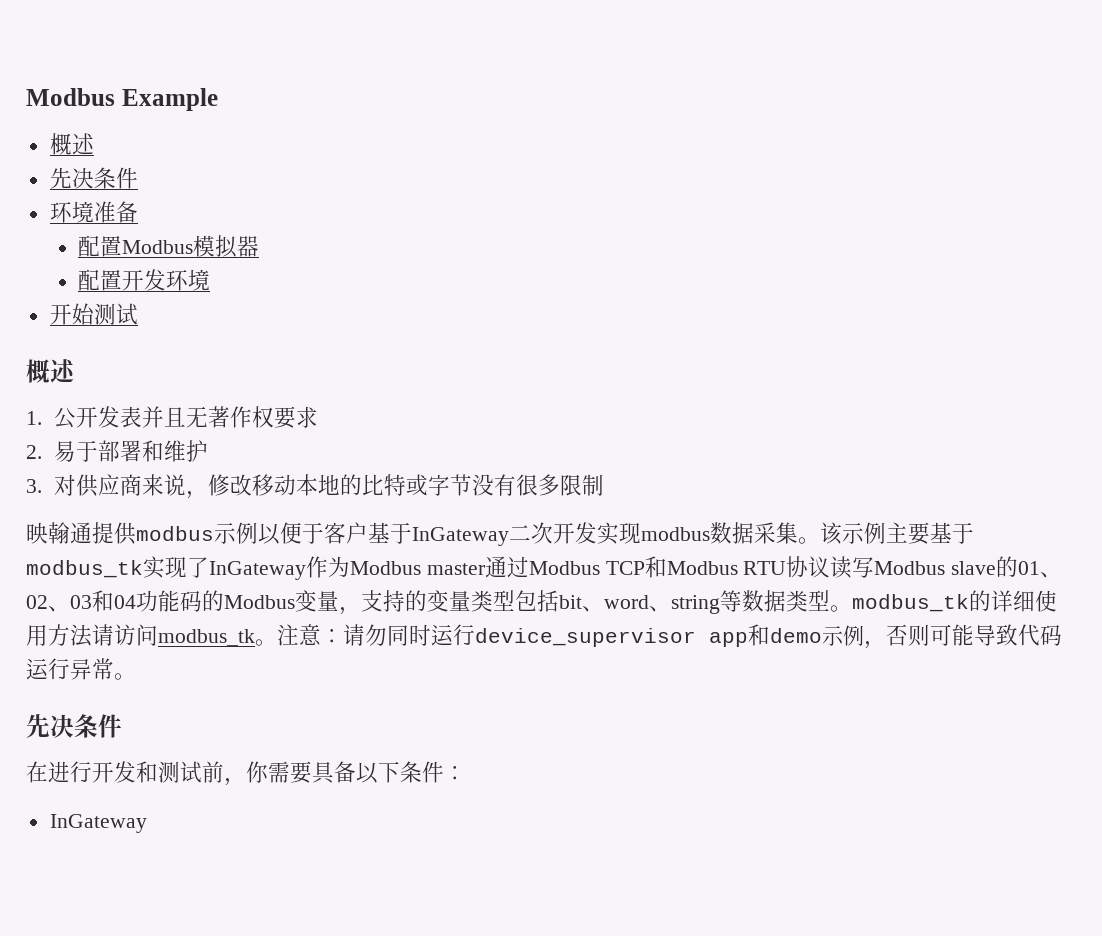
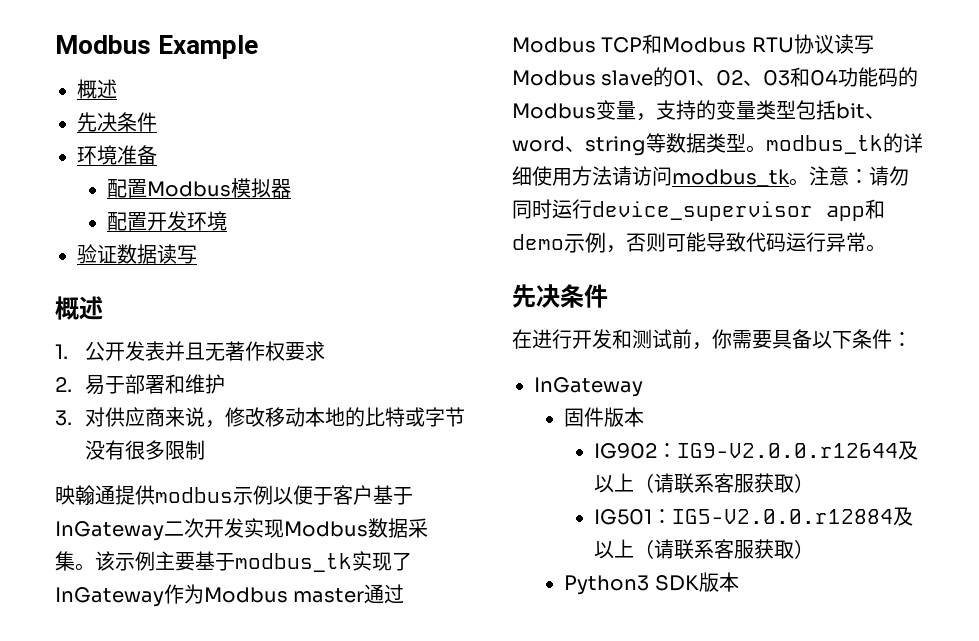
[49,303,138,325] 开始测试 -> [77,244,197,264] 验证数据读写
[641,527,710,541] modbus -> [284,521,368,537] Modbus
(147, 823) none -> [564,407,645,427] [594,441,919,460] [594,473,815,494] [594,507,914,526] [594,539,815,560] [564,572,739,595] // 固件版本 // IG902：IG9-V2.0.0.r12644及以上（请联系客服获取） // IG501：IG5-V2.0.0.r12884及以上（请联系客服获取） // Python3 SDK版本

